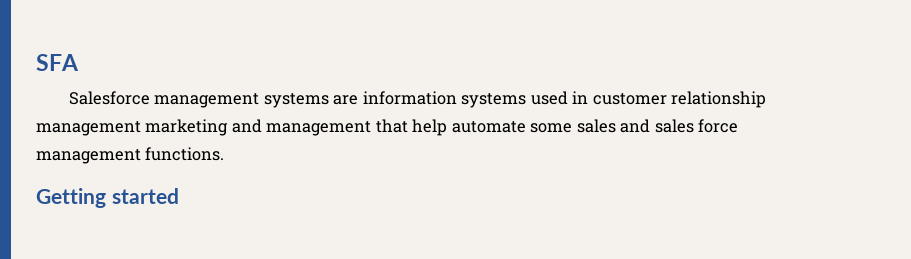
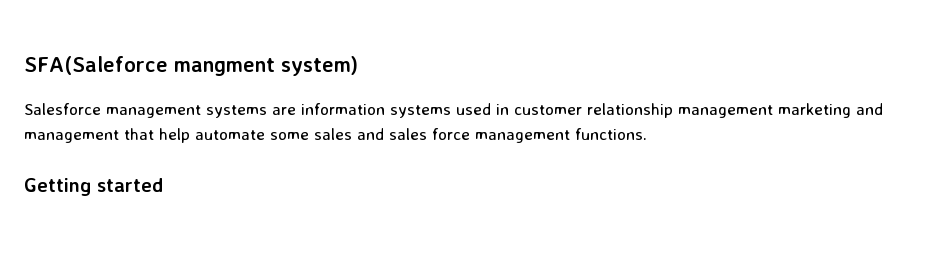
[36,54,79,71] SFA -> [24,56,358,76] SFA(Saleforce mangment system)

